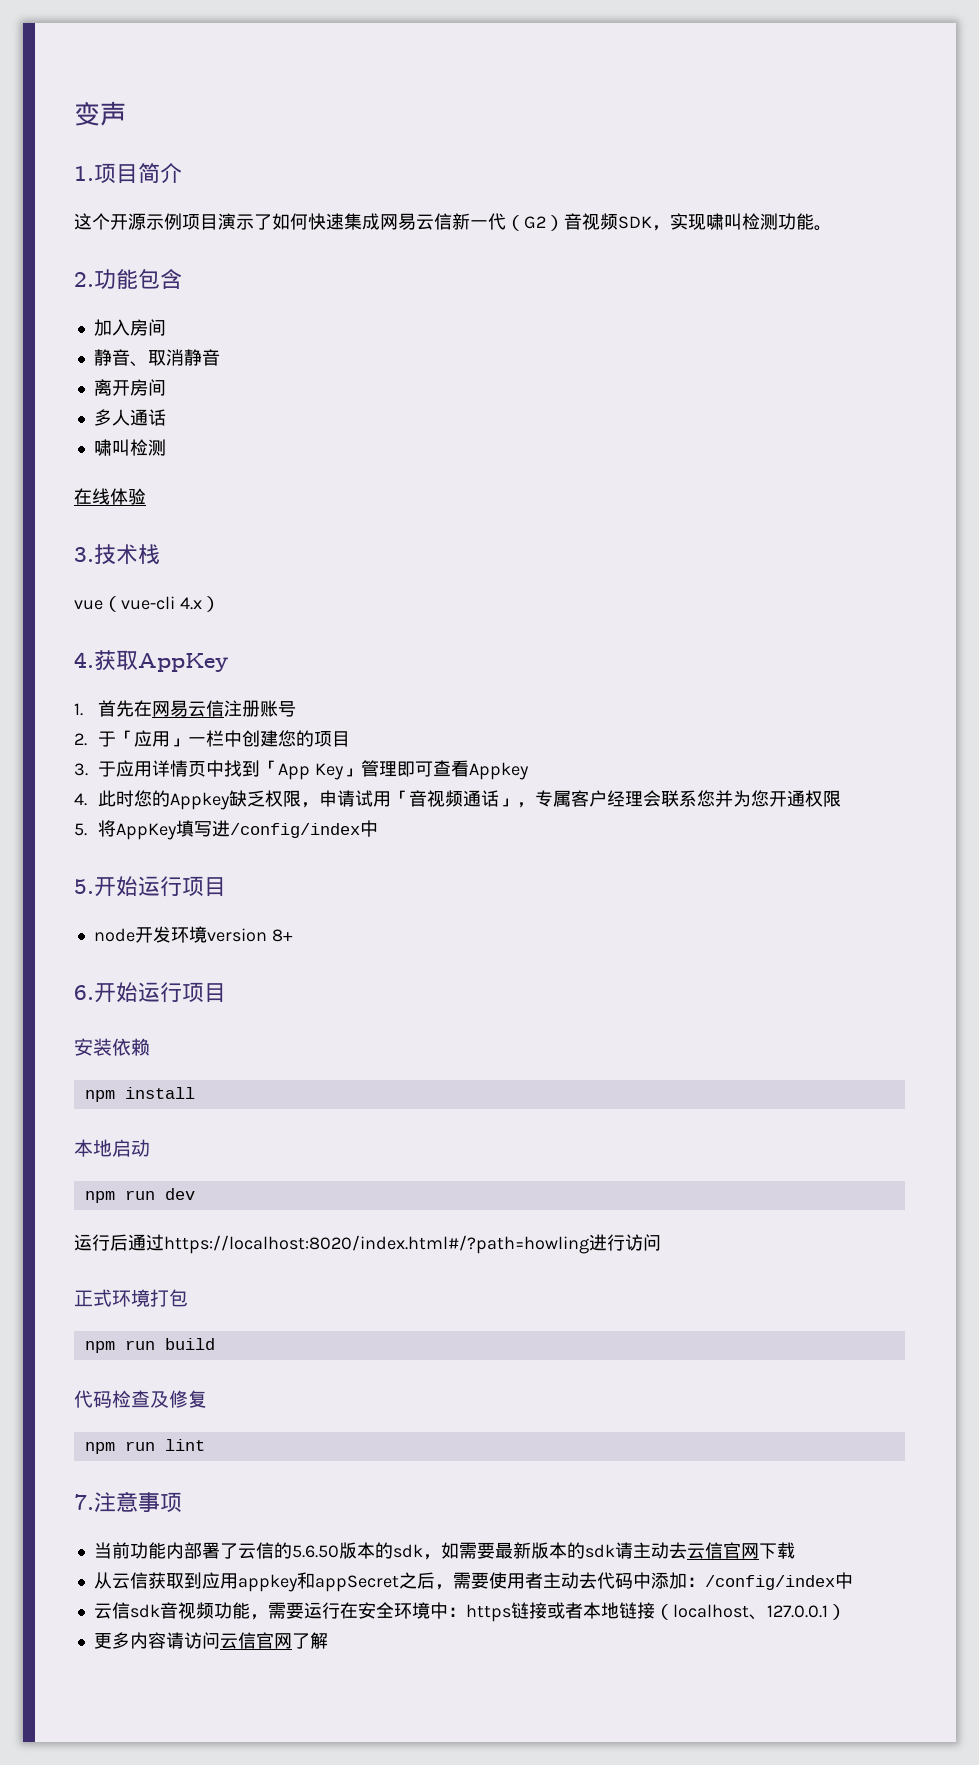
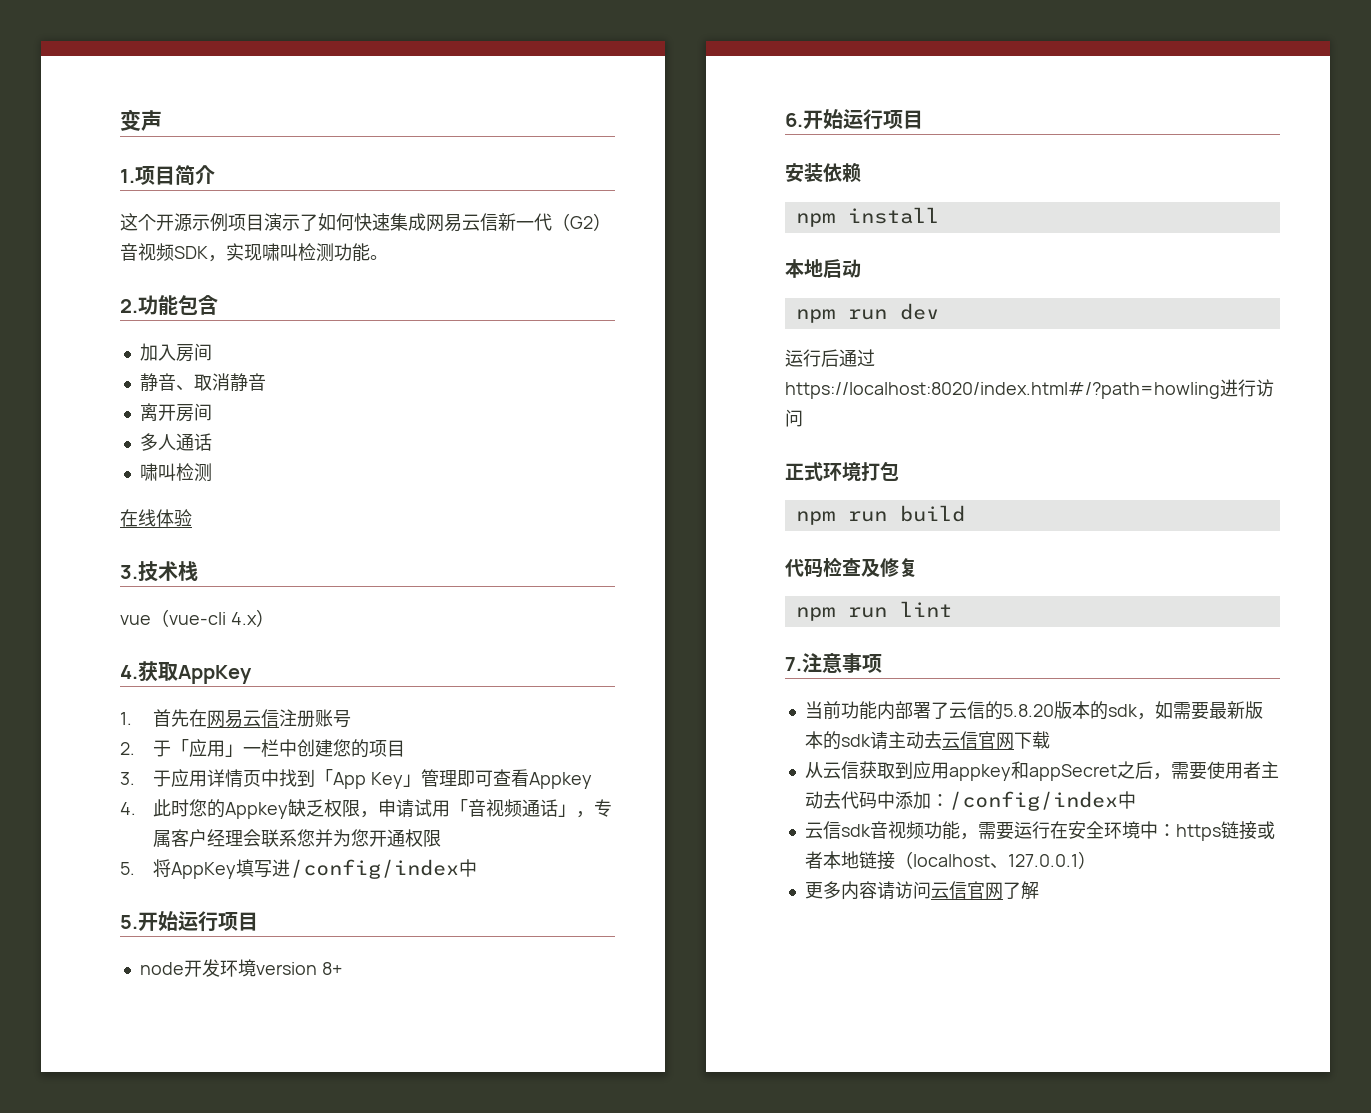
[291,1545,339,1558] 5.6.50 -> [1002,704,1054,717] 5.8.20

